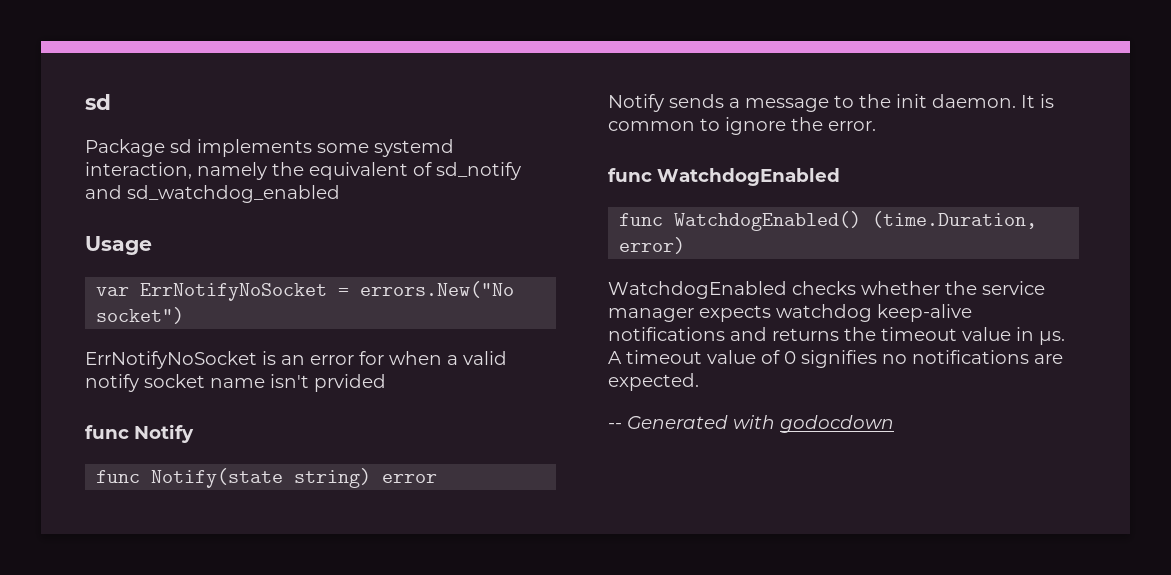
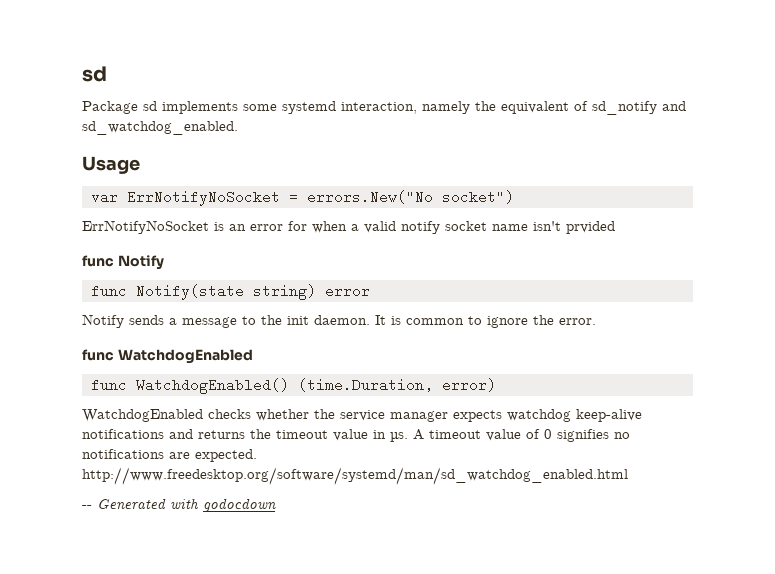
[127,185,340,203] sd_watchdog_enabled -> [82,121,238,135] sd_watchdog_enabled.
(699, 382) none -> [82,467,628,485] http://www.freedesktop.org/software/systemd/man/sd_watchdog_enabled.html

